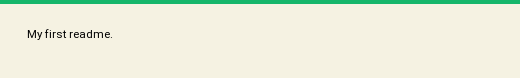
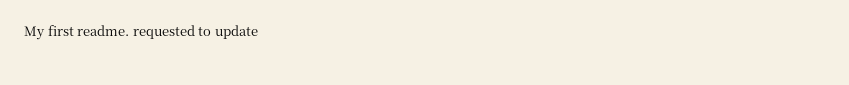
(114, 34) none -> [132,25,258,39] requested to update

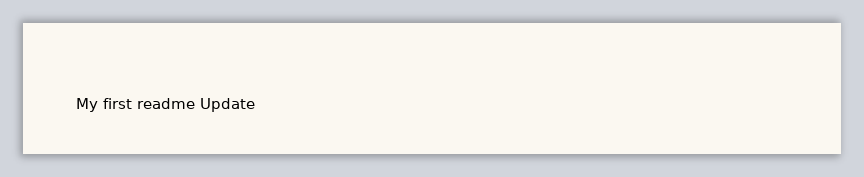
[77,25,258,39] readme. requested to update -> [137,98,255,112] readme Update

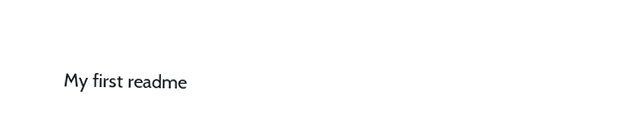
[200,98,255,112] Update -> (187, 81) none

